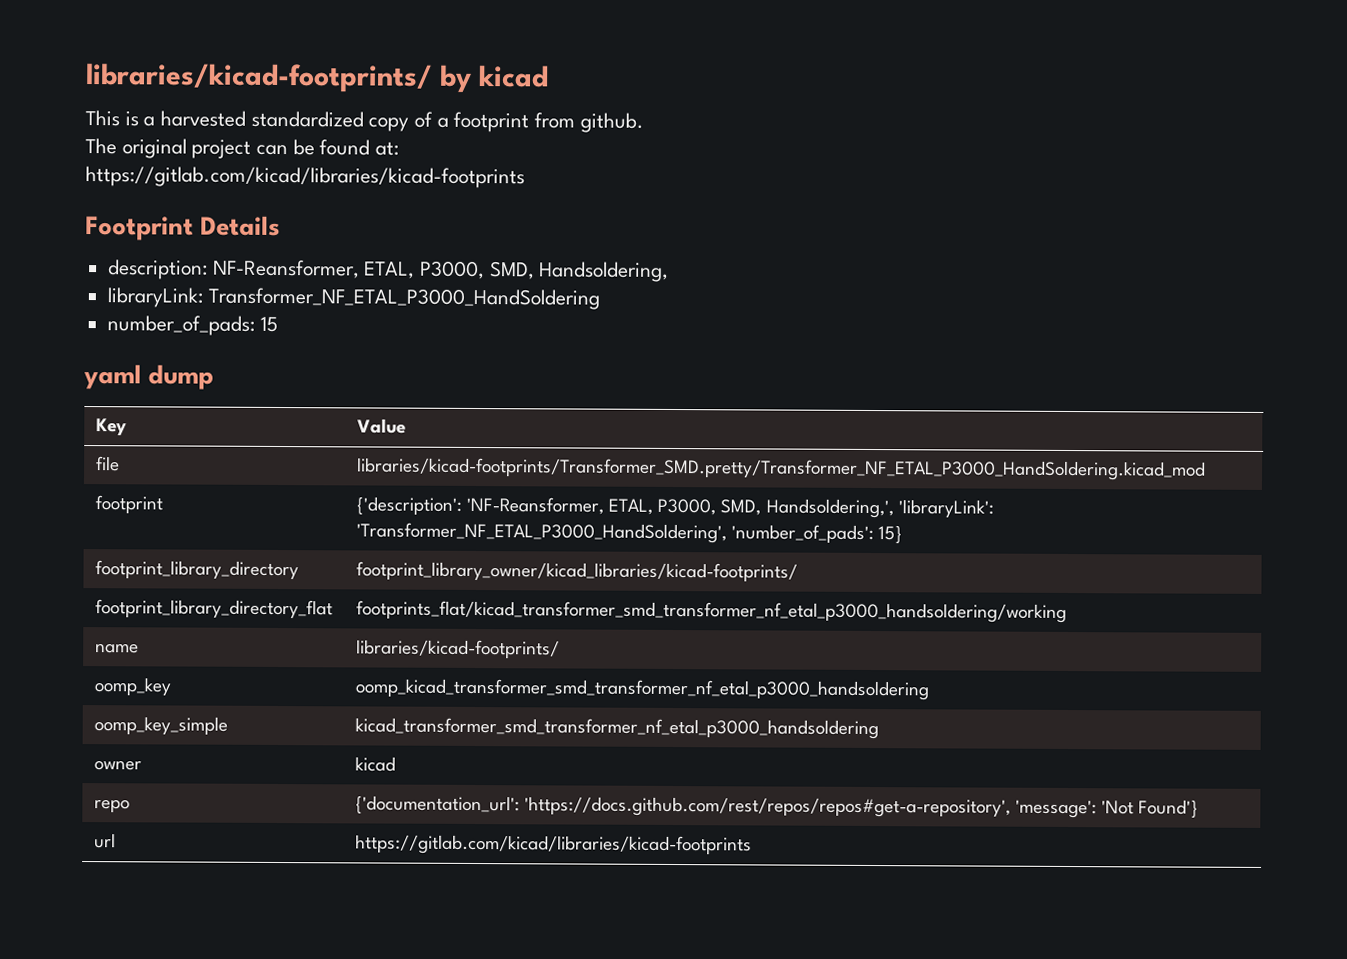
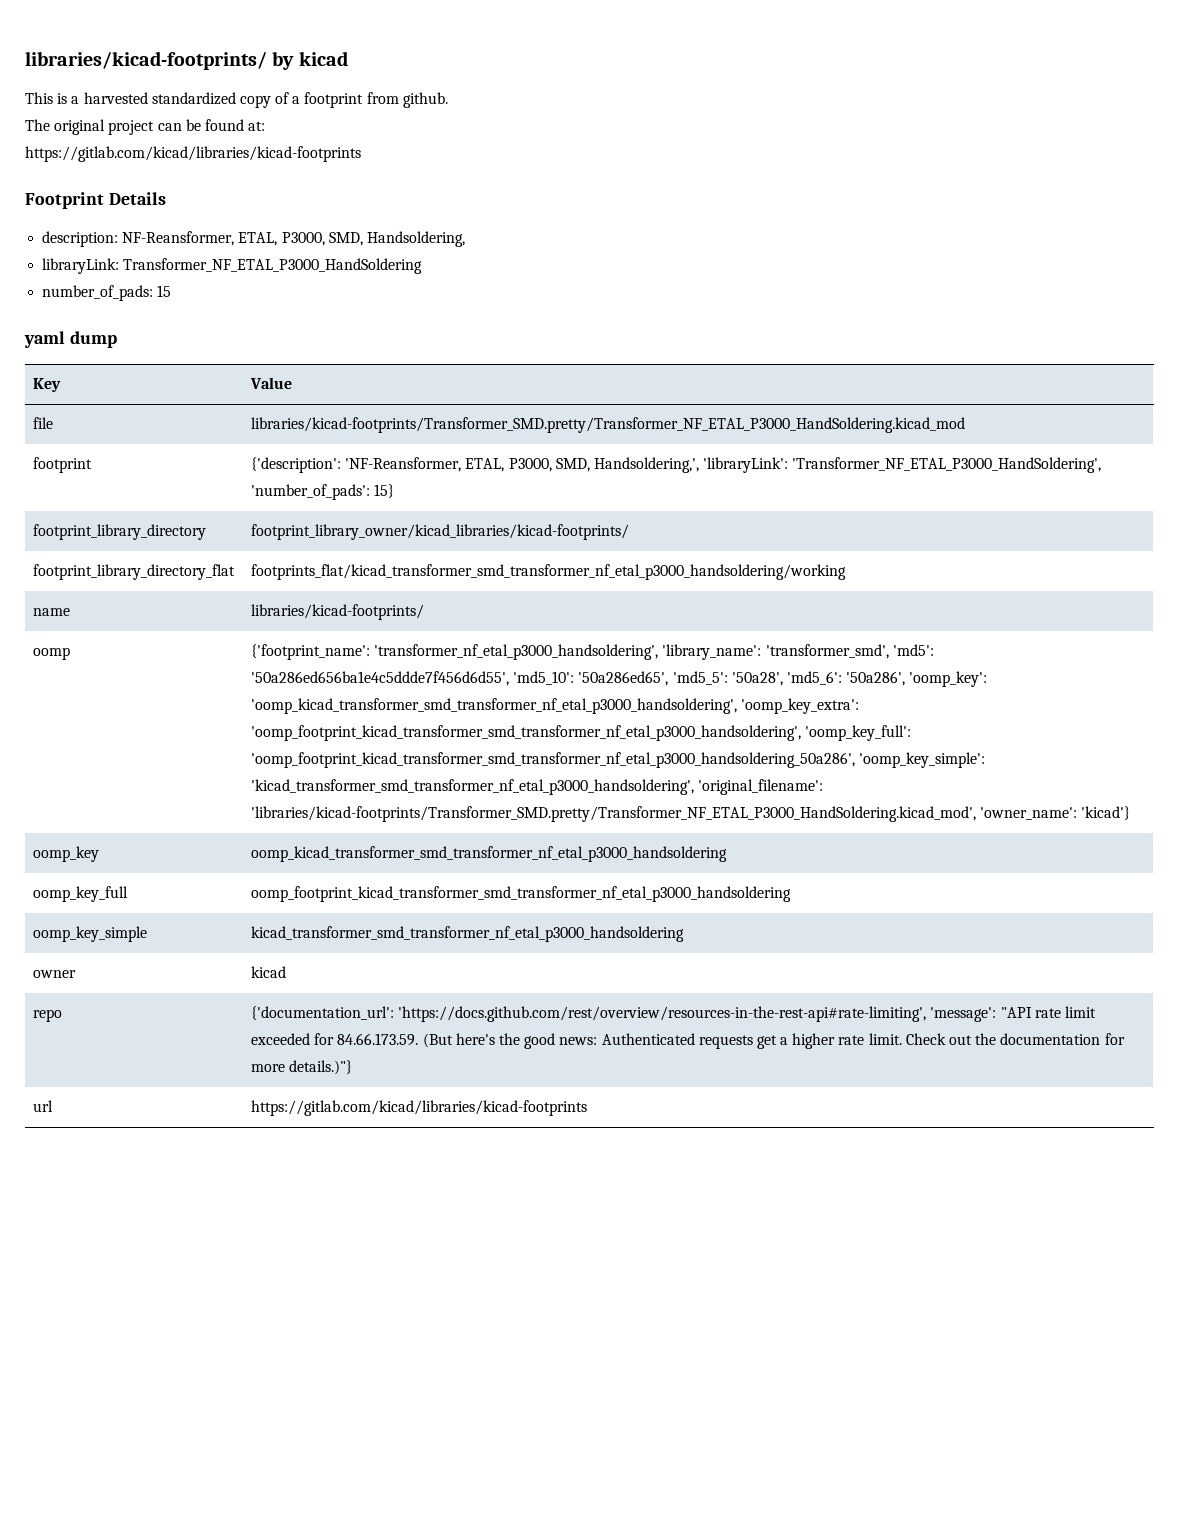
(560, 649) none -> [33,647,71,660] [251,644,934,660] [251,671,988,687] [251,698,860,714] [251,725,912,741] [251,752,986,768] [251,779,824,795] [251,806,1131,822] // oomp | {'footprint_name': 'transformer_nf_etal_p3000_handsoldering', 'library_name': 'transformer_smd', 'md5': '50a286ed656ba1e4c5ddde7f456d6d55', 'md5_10': '50a286ed65', 'md5_5': '50a28', 'md5_6': '50a286', 'oomp_key': 'oomp_kicad_transformer_smd_transformer_nf_etal_p3000_handsoldering', 'oomp_key_extra': 'oomp_footprint_kicad_transformer_smd_transformer_nf_etal_p3000_handsoldering', 'oomp_key_full': 'oomp_footprint_kicad_transformer_smd_transformer_nf_etal_p3000_handsoldering_50a286', 'oomp_key_simple': 'kicad_transformer_smd_transformer_nf_etal_p3000_handsoldering', 'original_filename': 'libraries/kicad-footprints/Transformer_SMD.pretty/Transformer_NF_ETAL_P3000_HandSoldering.kicad_mod', 'owner_name': 'kicad'}
(929, 689) none -> [33,886,129,902] [251,886,792,902] // oomp_key_full | oomp_footprint_kicad_transformer_smd_transformer_nf_etal_p3000_handsoldering
[524,796,1199,819] 'https://docs.github.com/rest/repos/repos#get-a-repository', 'message': 'Not Found'} -> [398,1006,1096,1022] [251,1033,1125,1049] [251,1060,353,1075] 'https://docs.github.com/rest/overview/resources-in-the-rest-api#rate-limiting', 'message': "API rate limit exceeded for 84.66.173.59. (But here's the good news: Authenticated requests get a higher rate limit. Check out the documentation for more details.)"}

